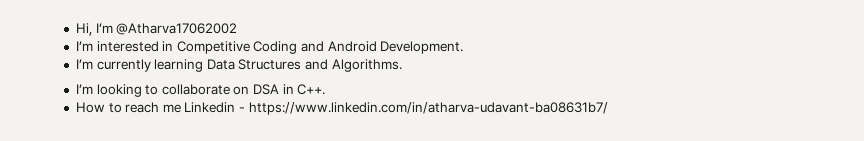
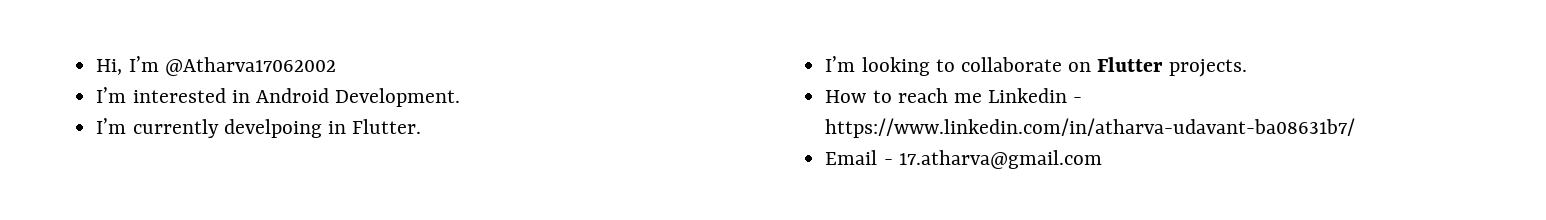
[176,41,325,54] Competitive Coding and -> (250, 96) none
[154,59,402,72] learning Data Structures and Algorithms. -> [223,119,422,138] develpoing in Flutter.
[253,84,326,95] DSA in C++. -> [1097,57,1247,77] Flutter projects.
(608, 108) none -> [825,150,1102,169] // Email - 17.atharva@gmail.com

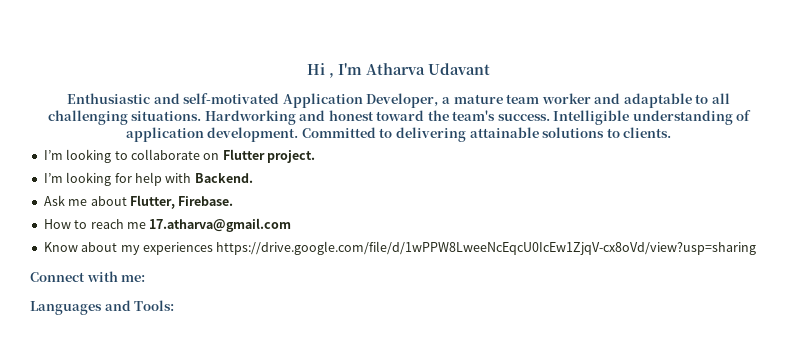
[96,56,336,76] [96,87,461,107] [96,118,422,138] Hi, I’m @Atharva17062002 // I’m interested in Android Development. // I’m currently develpoing in Flutter. -> [307,63,490,78] [67,93,730,108] [47,110,752,125] [125,127,672,142] Hi , I'm Atharva Udavant // Enthusiastic and self-motivated Application Developer, a mature team worker and adaptable to all challenging situations. Hardworking and honest toward the team's success. Intelligible understanding of application development. Committed to delivering attainable solutions to clients.
[1168,59,1247,77] [825,88,1083,103] [825,118,1356,138] [825,150,1102,169] projects. // How to reach me Linkedin - https://www.linkedin.com/in/atharva-udavant-ba08631b7/ // Email - 17.atharva@gmail.com -> [267,150,315,163] [43,172,253,186] [43,195,234,209] [43,218,292,232] [43,241,757,255] [30,271,146,282] [30,300,175,315] project. // I’m looking for help with Backend. // Ask me about Flutter, Firebase. // How to reach me 17.atharva@gmail.com // Know about my experiences https://drive.google.com/file/d/1wPPW8LweeNcEqcU0IcEw1ZjqV-cx8oVd/view?usp=sharing // Connect with me: // Languages and Tools:

